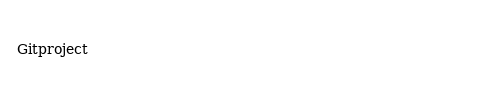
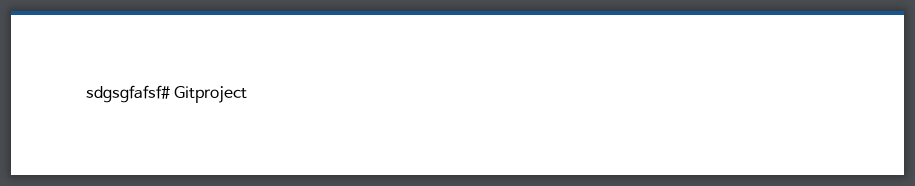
(17, 50) none -> [86,85,170,103] sdgsgfafsf#

